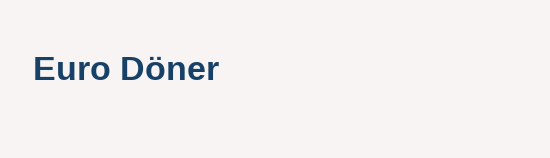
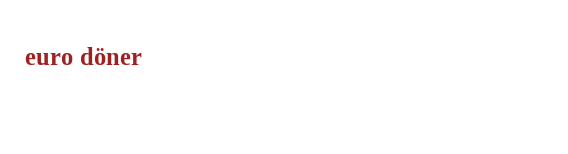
[33,56,220,80] Euro Döner -> [25,47,142,65] euro döner

